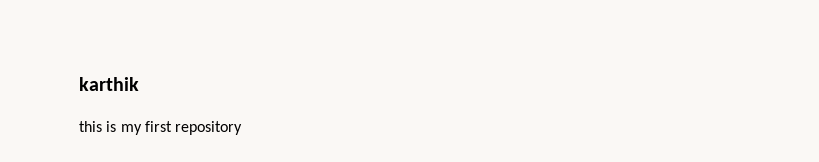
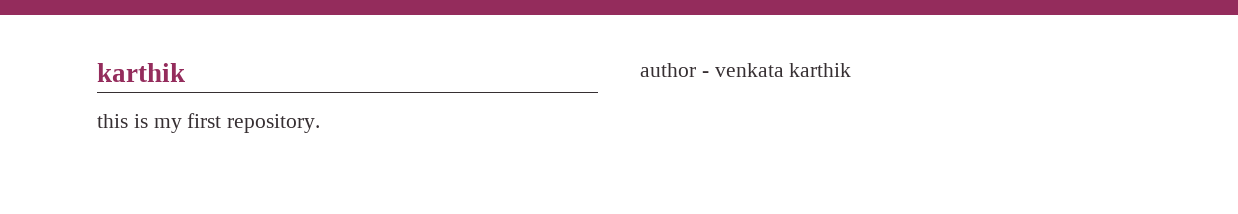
[175,121,243,135] repository -> [227,114,321,133] [640,63,852,77] repository. // author - venkata karthik

